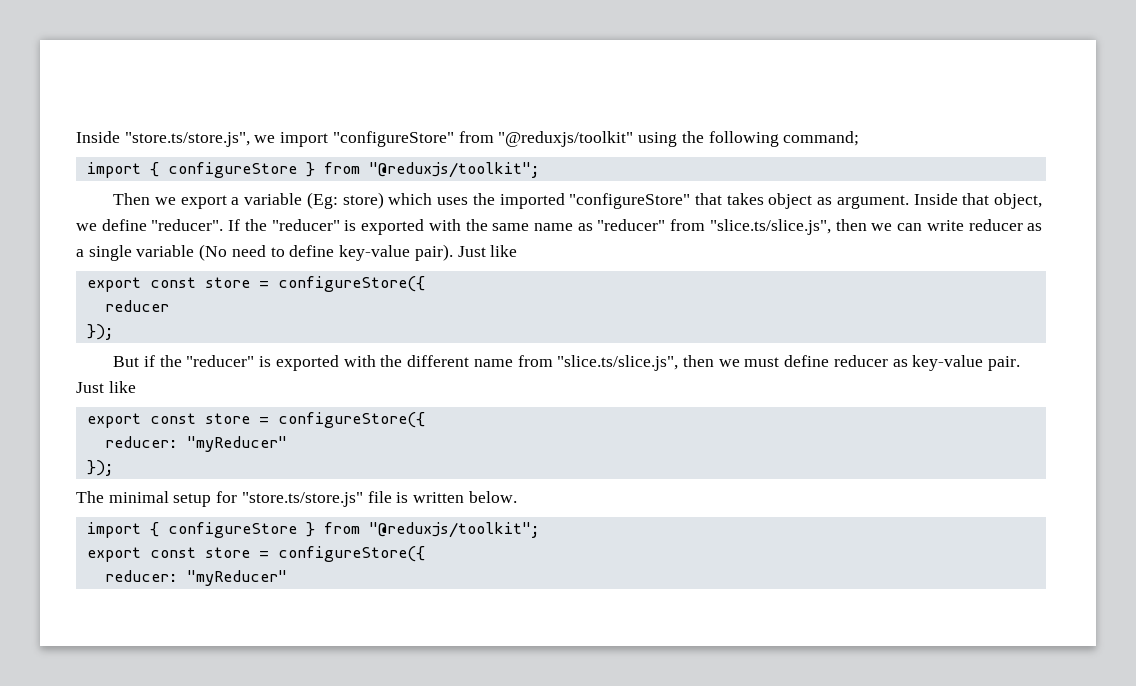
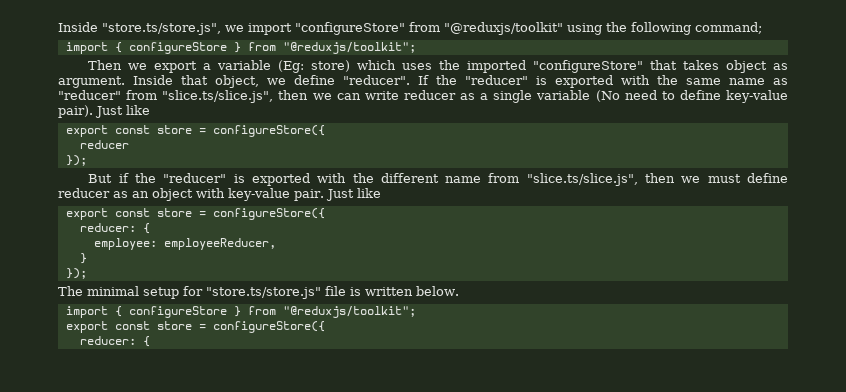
(908, 363) none -> [132,188,225,201] an object with
[186,436,287,452] "myReducer" -> [142,223,150,234] [93,238,276,250] [79,253,87,264] { // employee: employeeReducer, // }
[186,570,287,586] "myReducer" -> [142,336,150,347] {

